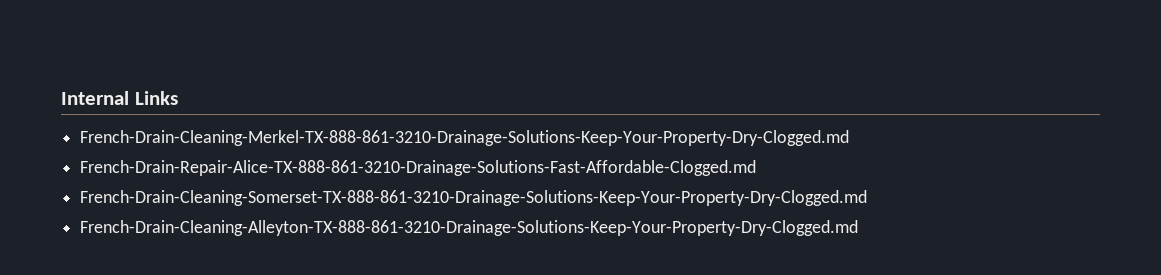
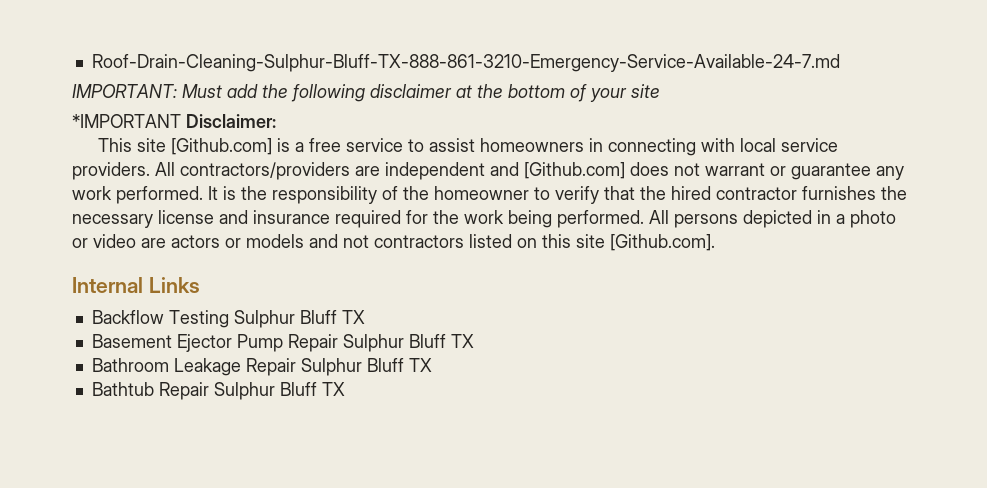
[61,91,178,105] [80,130,850,146] [80,160,757,176] [80,190,868,206] [80,220,859,236] Internal Links // French-Drain-Cleaning-Merkel-TX-888-861-3210-Drainage-Solutions-Keep-Your-Property-Dry-Clogged.md // French-Drain-Repair-Alice-TX-888-861-3210-Drainage-Solutions-Fast-Affordable-Clogged.md // French-Drain-Cleaning-Somerset-TX-888-861-3210-Drainage-Solutions-Keep-Your-Property-Dry-Clogged.md // French-Drain-Cleaning-Alleyton-TX-888-861-3210-Drainage-Solutions-Keep-Your-Property-Dry-Clogged.md -> [91,54,840,72] [72,84,660,102] [72,114,276,128] [97,138,838,156] [72,162,904,180] [72,186,907,204] [72,210,896,228] [72,234,715,251] [72,277,200,293] [91,310,365,328] [91,334,474,352] [91,358,432,376] [91,382,345,400] Roof-Drain-Cleaning-Sulphur-Bluff-TX-888-861-3210-Emergency-Service-Available-24-7.md // IMPORTANT: Must add the following disclaimer at the bottom of your site // *IMPORTANT Disclaimer: // This site [Github.com] is a free service to assist homeowners in connecting with local service providers. All contractors/providers are independent and [Github.com] does not warrant or guarantee any work performed. It is the responsibility of the homeowner to verify that the hired contractor furnishes the necessary license and insurance required for the work being performed. All persons depicted in a photo or video are actors or models and not contractors listed on this site [Github.com]. // Internal Links // Backflow Testing Sulphur Bluff TX // Basement Ejector Pump Repair Sulphur Bluff TX // Bathroom Leakage Repair Sulphur Bluff TX // Bathtub Repair Sulphur Bluff TX

